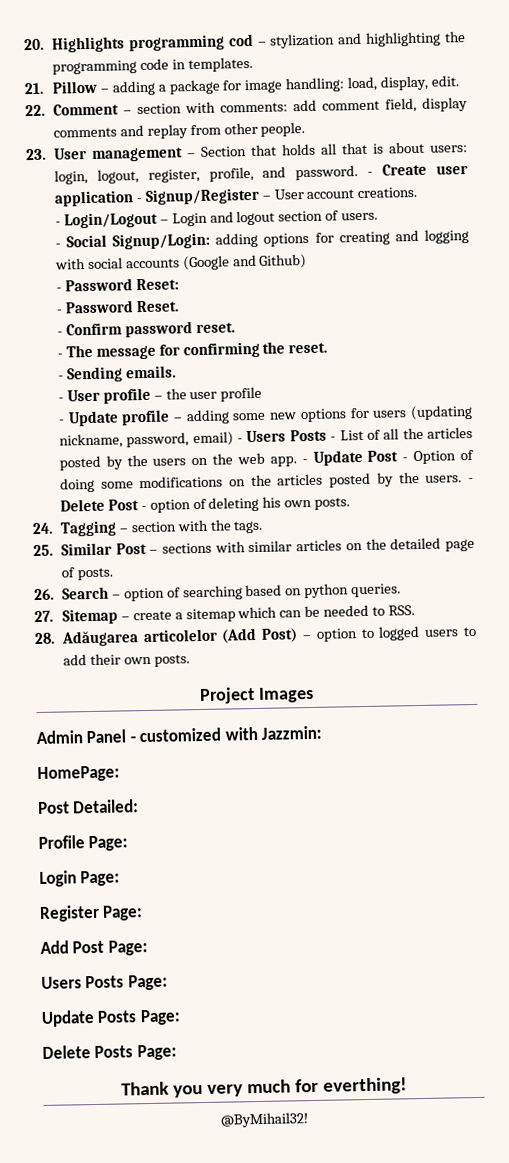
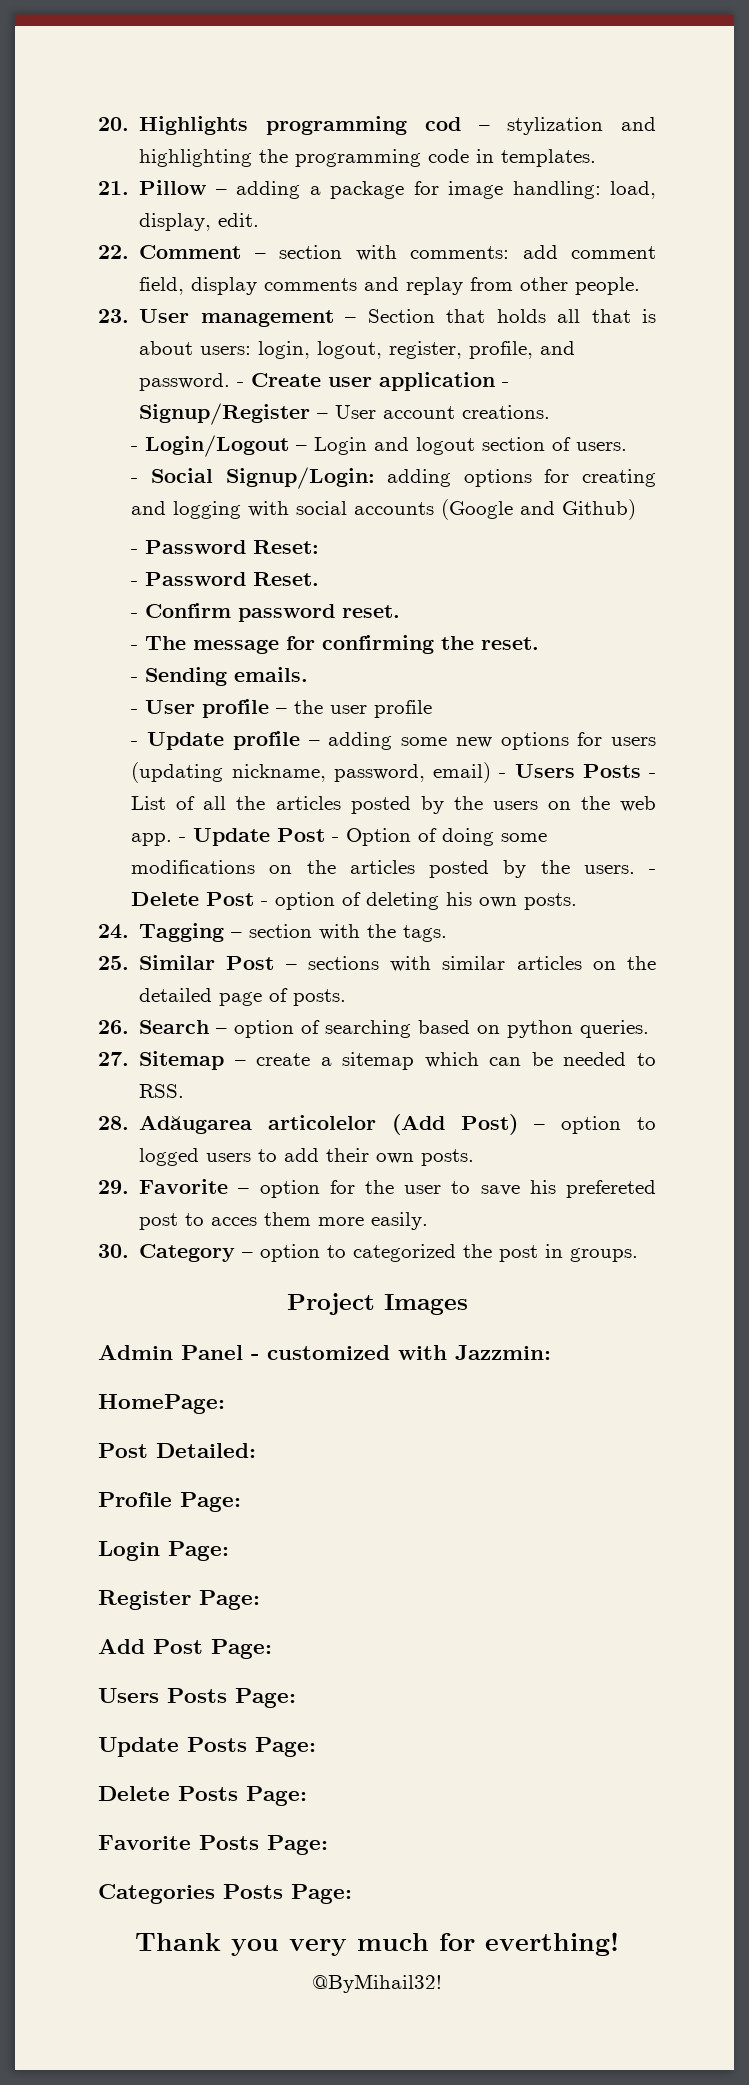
(190, 660) none -> [98,1179,657,1198] [139,1212,429,1230] [98,1244,639,1262] // 29. Favorite – option for the user to save his prefereted post to acces them more easily. // 30. Category – option to categorized the post in groups.
(177, 1052) none -> [98,1835,328,1855] [98,1884,352,1904] // Favorite Posts Page: // Categories Posts Page:

